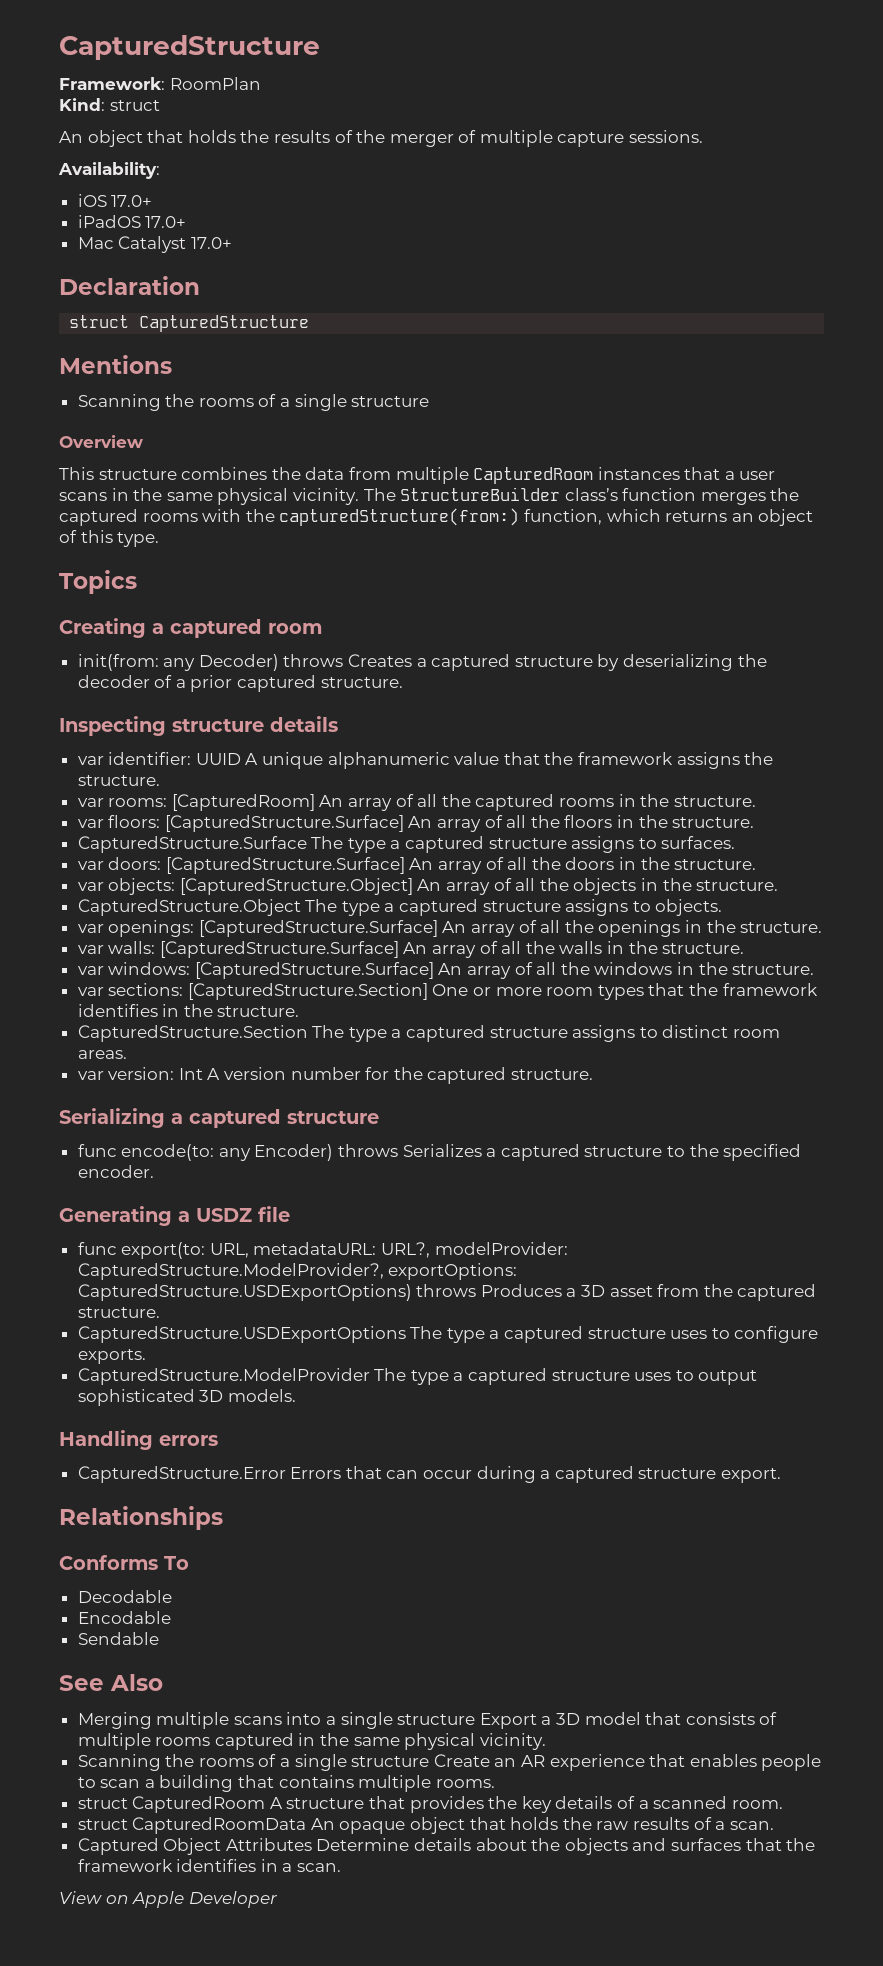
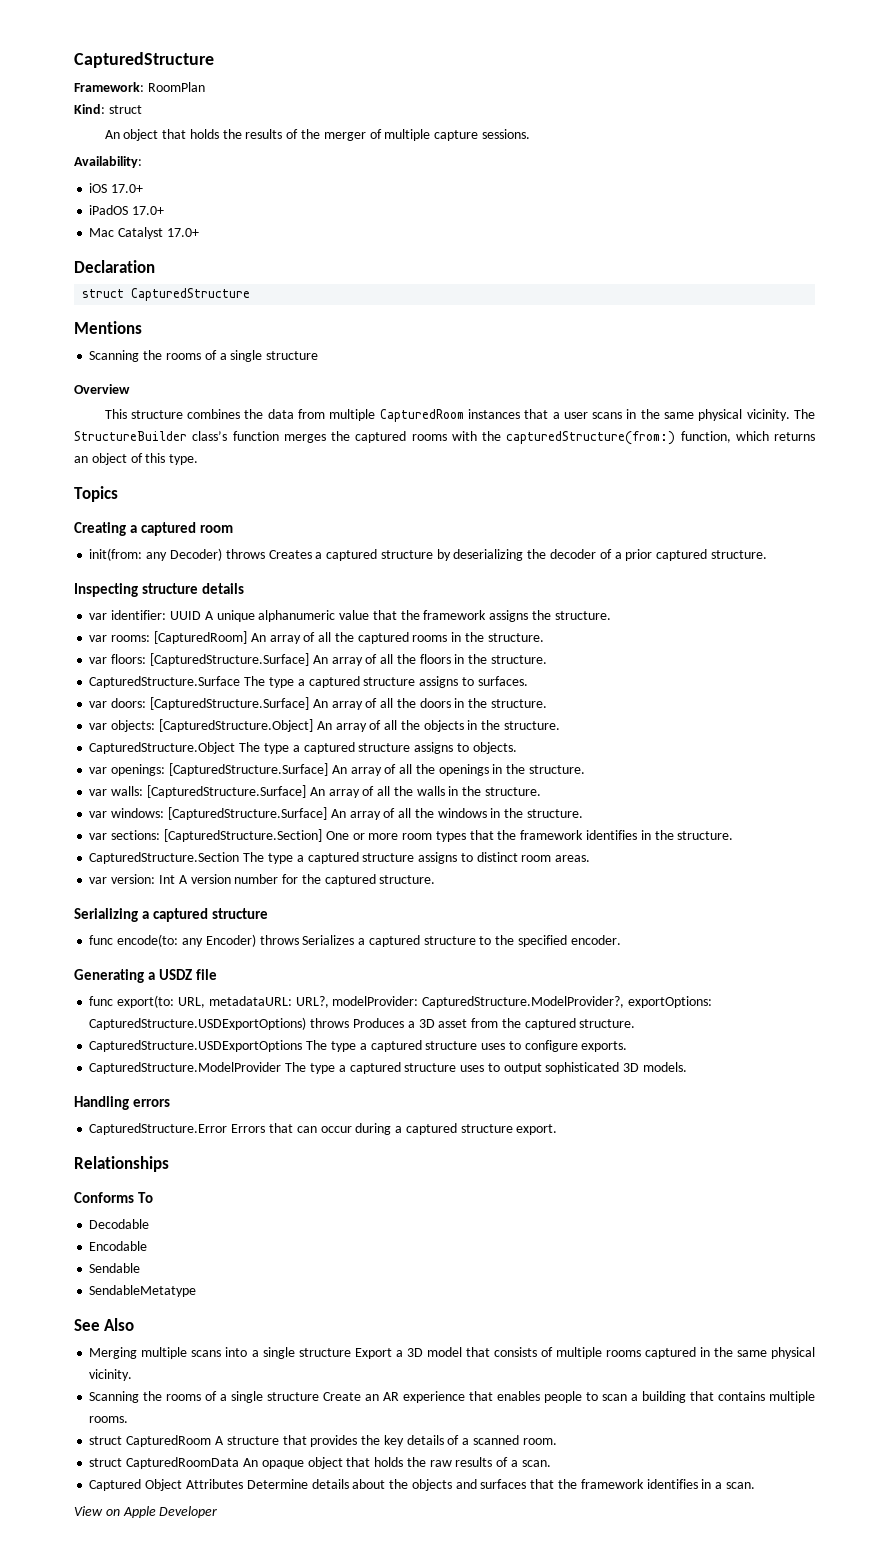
(159, 1638) none -> [89,1285,197,1297] // SendableMetatype

